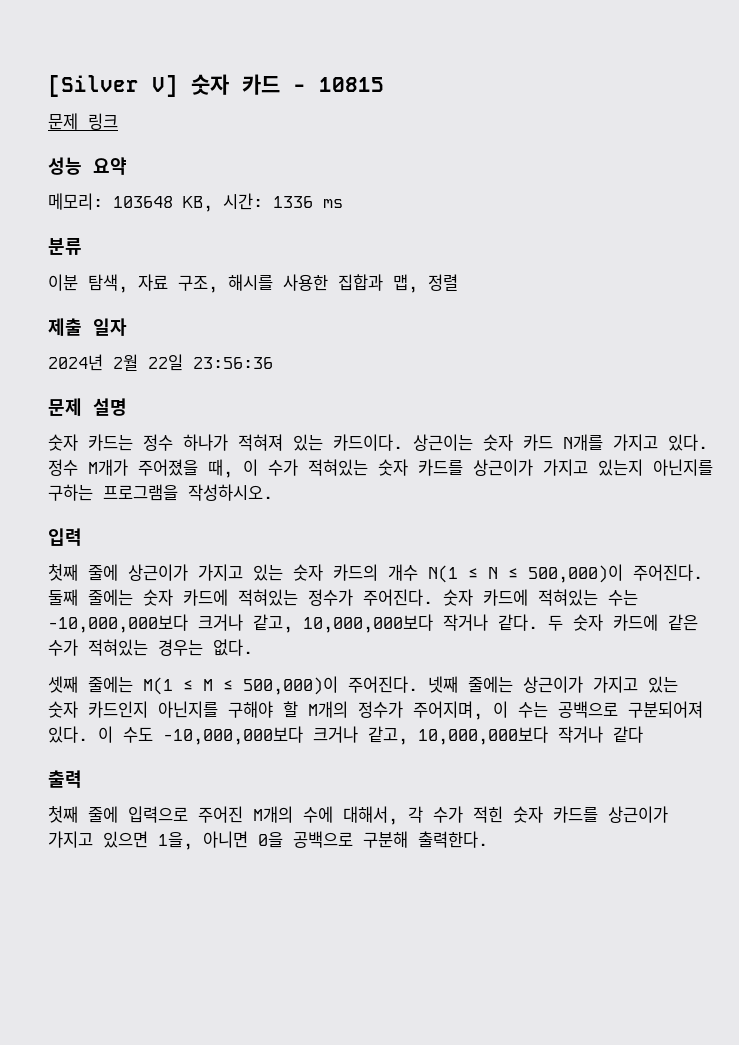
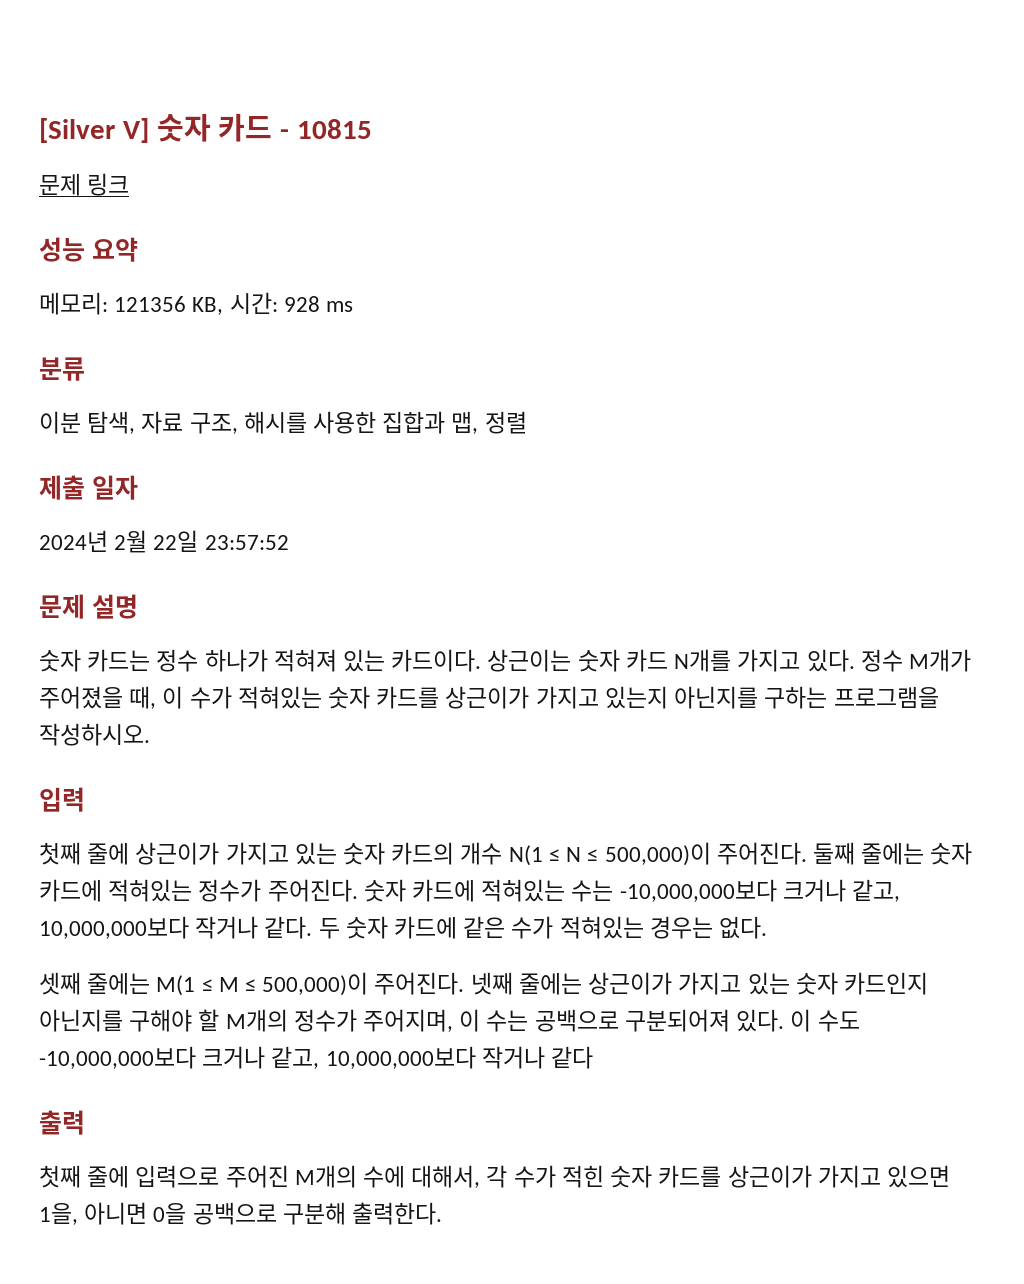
[113,196,173,208] 103648 -> [114,296,187,312] 121356
[273,196,313,208] 1336 -> [283,296,320,312] 928
[193,357,273,369] 23:56:36 -> [204,535,289,550] 23:57:52

